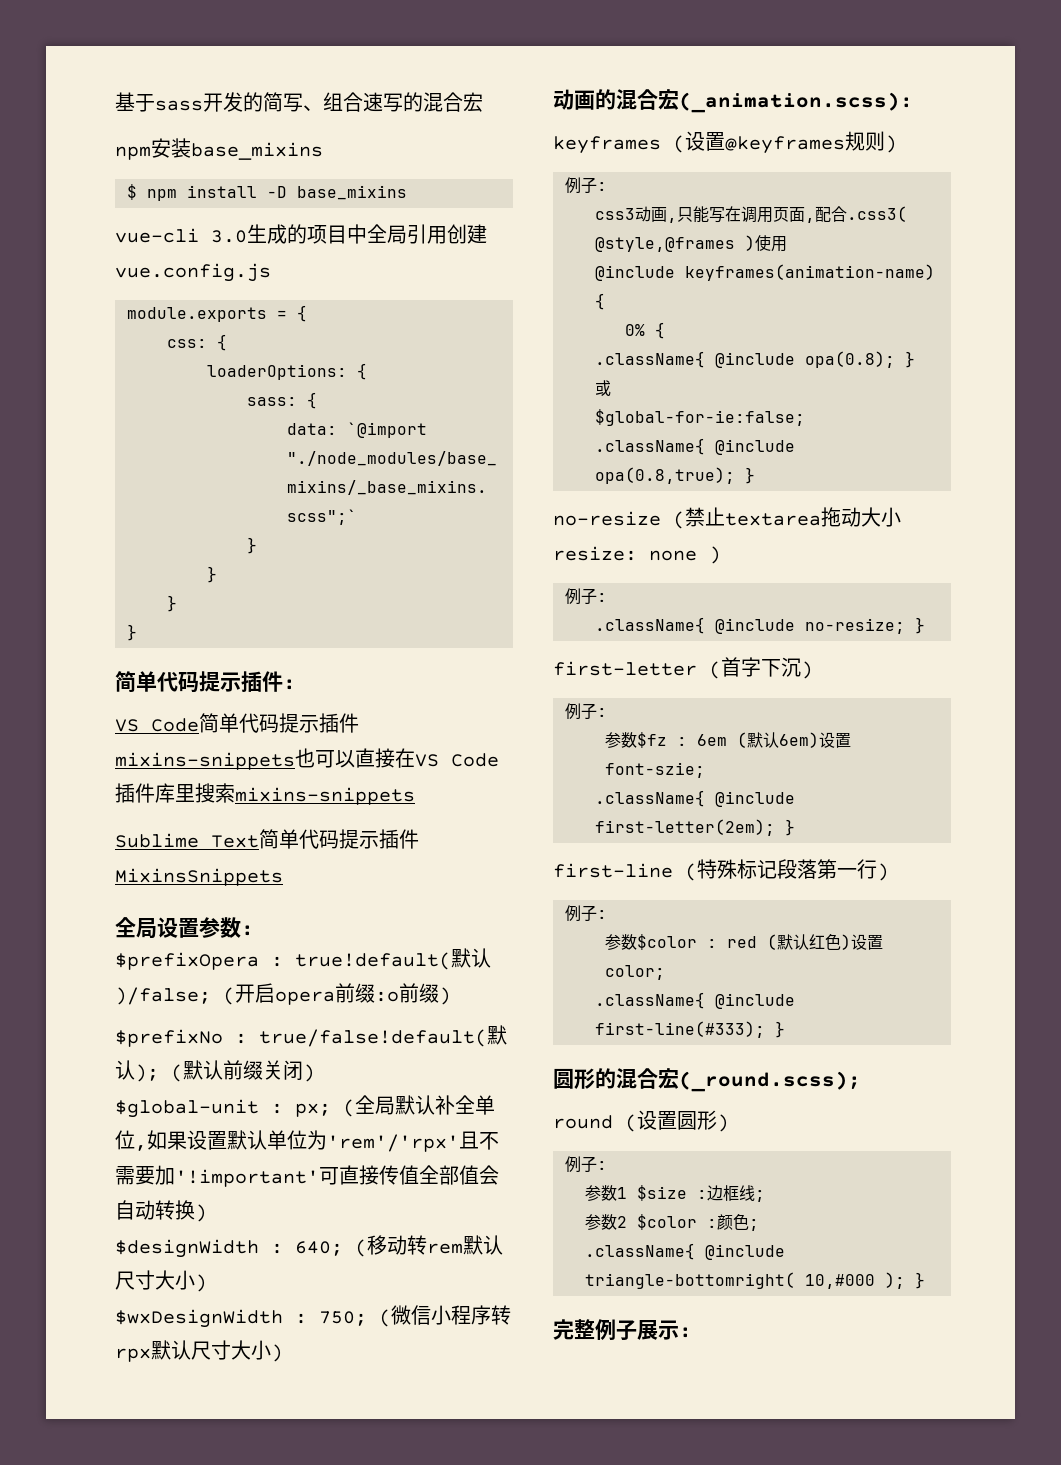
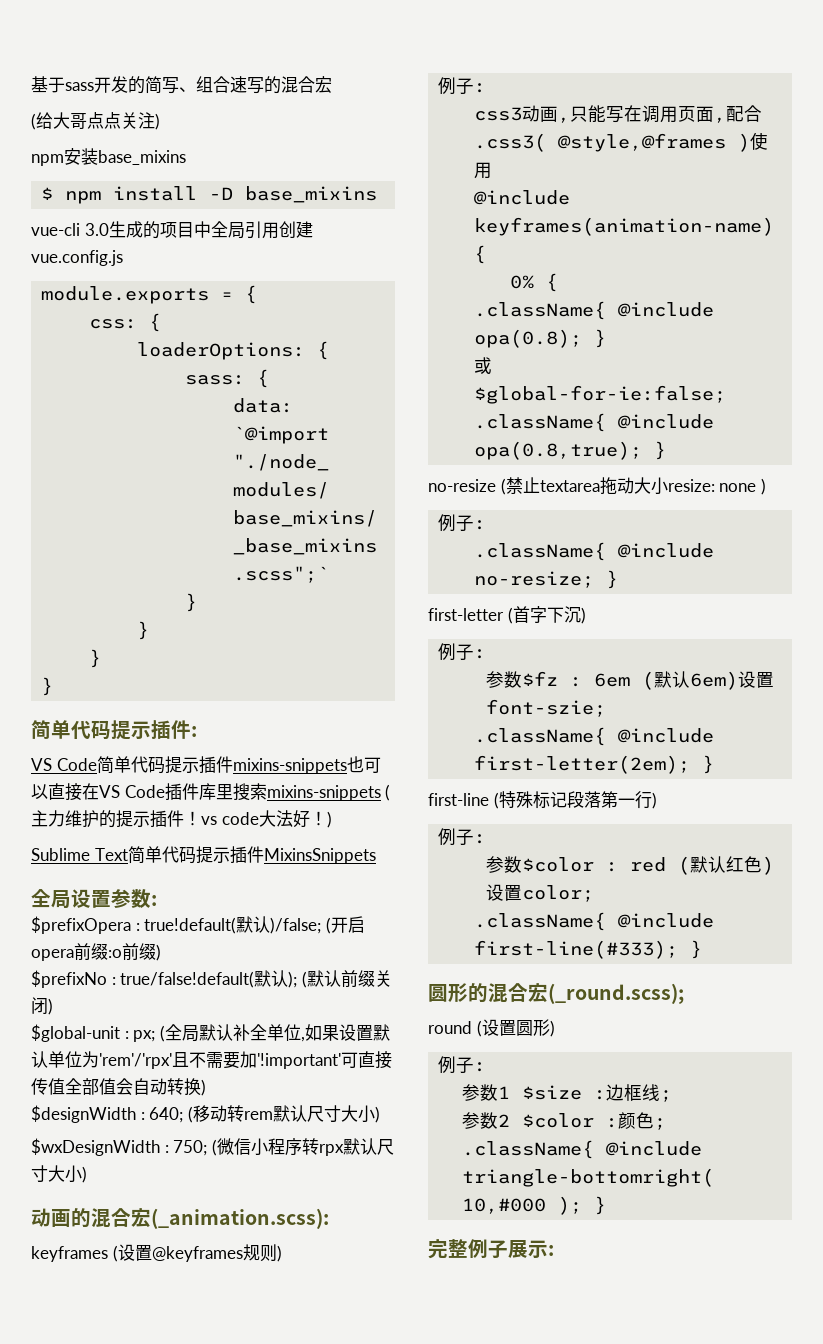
(483, 102) none -> [31,112,160,130] // (给大哥点点关注)
(415, 796) none -> [385,784,391,801] [31,810,332,828] (主力维护的提示插件！vs code大法好！)

